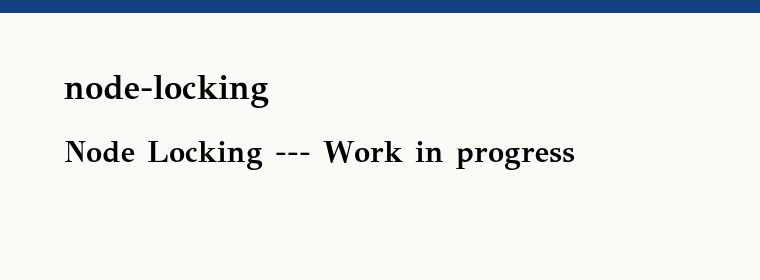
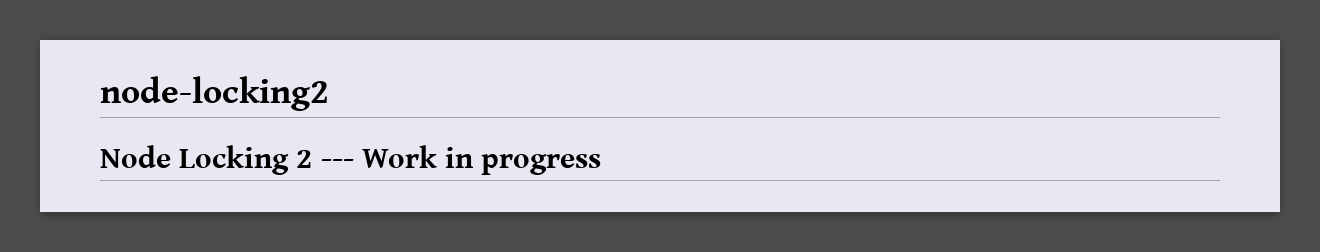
[64,75,269,108] node-locking -> [100,76,329,111] node-locking2
(263, 155) none -> [296,150,313,168] 2

